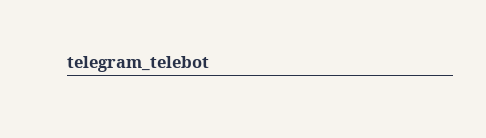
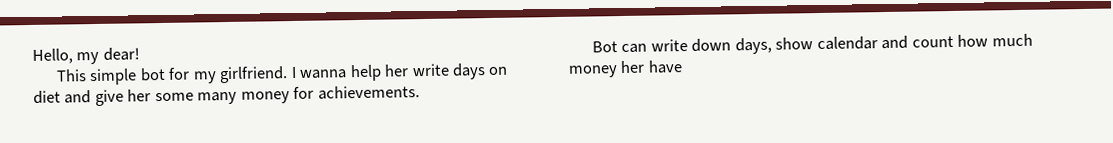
[67,56,209,72] telegram_telebot -> [32,47,140,65] [56,63,509,86] [33,85,420,107] [592,33,1033,55] [568,60,683,78] Hello, my dear! // This simple bot for my girlfriend. I wanna help her write days on diet and give her some many money for achievements. // Bot can write down days, show calendar and count how much money her have

